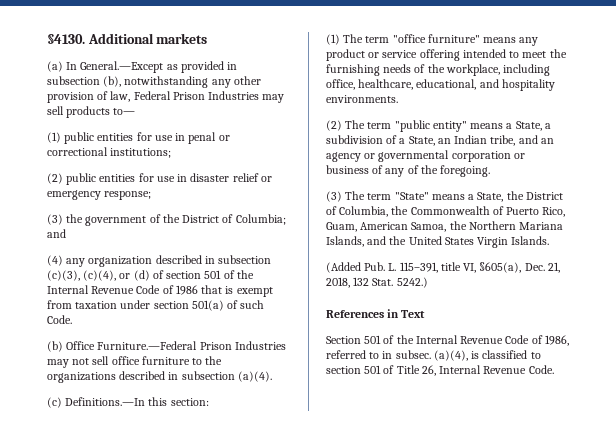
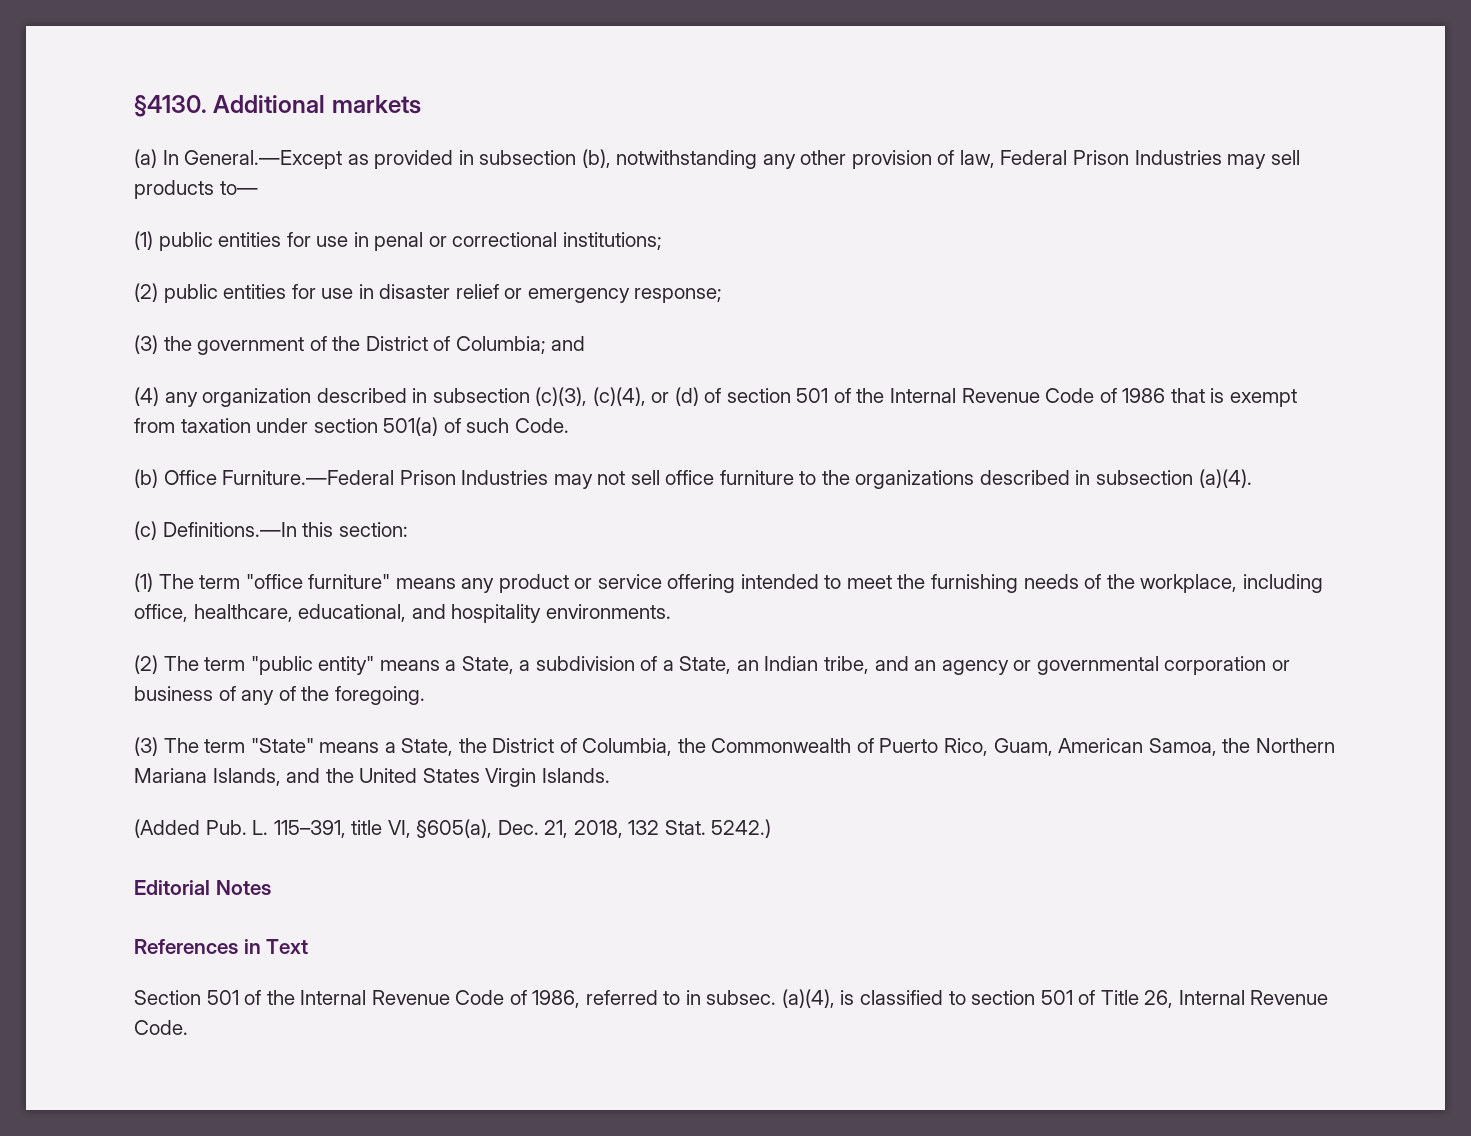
(428, 282) none -> [134,880,271,895] // Editorial Notes

